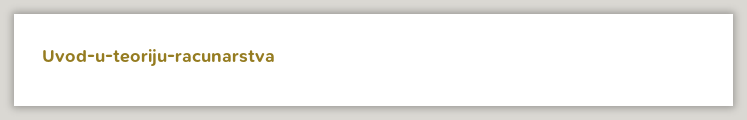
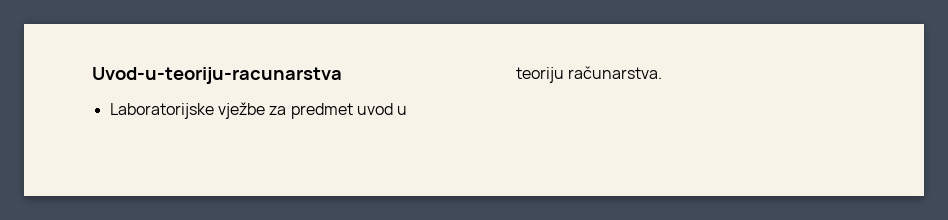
(275, 58) none -> [109,102,408,119] [515,66,662,83] // Laboratorijske vježbe za predmet uvod u teoriju računarstva.

